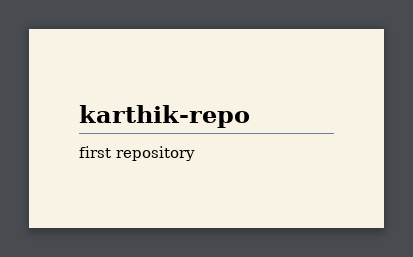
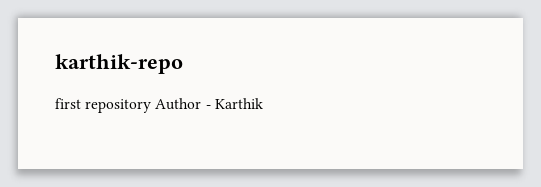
(195, 153) none -> [155,98,263,110] Author - Karthik

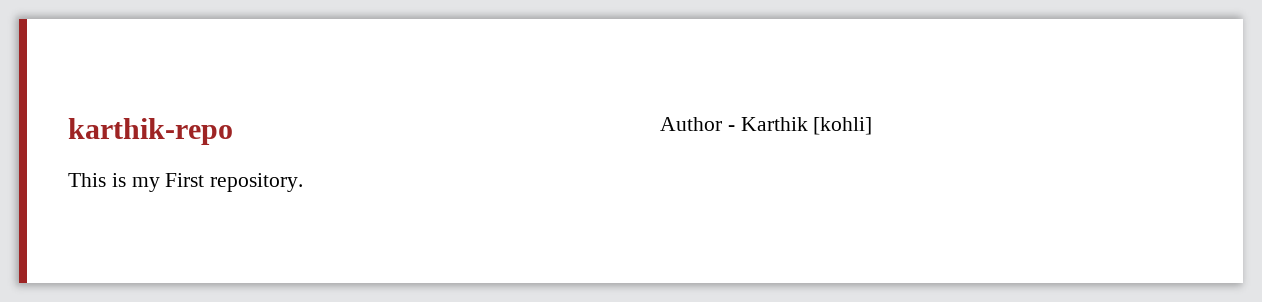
[55,98,152,113] first repository -> [68,173,304,192] This is my First repository. //
(263, 103) none -> [813,117,873,135] [kohli]

